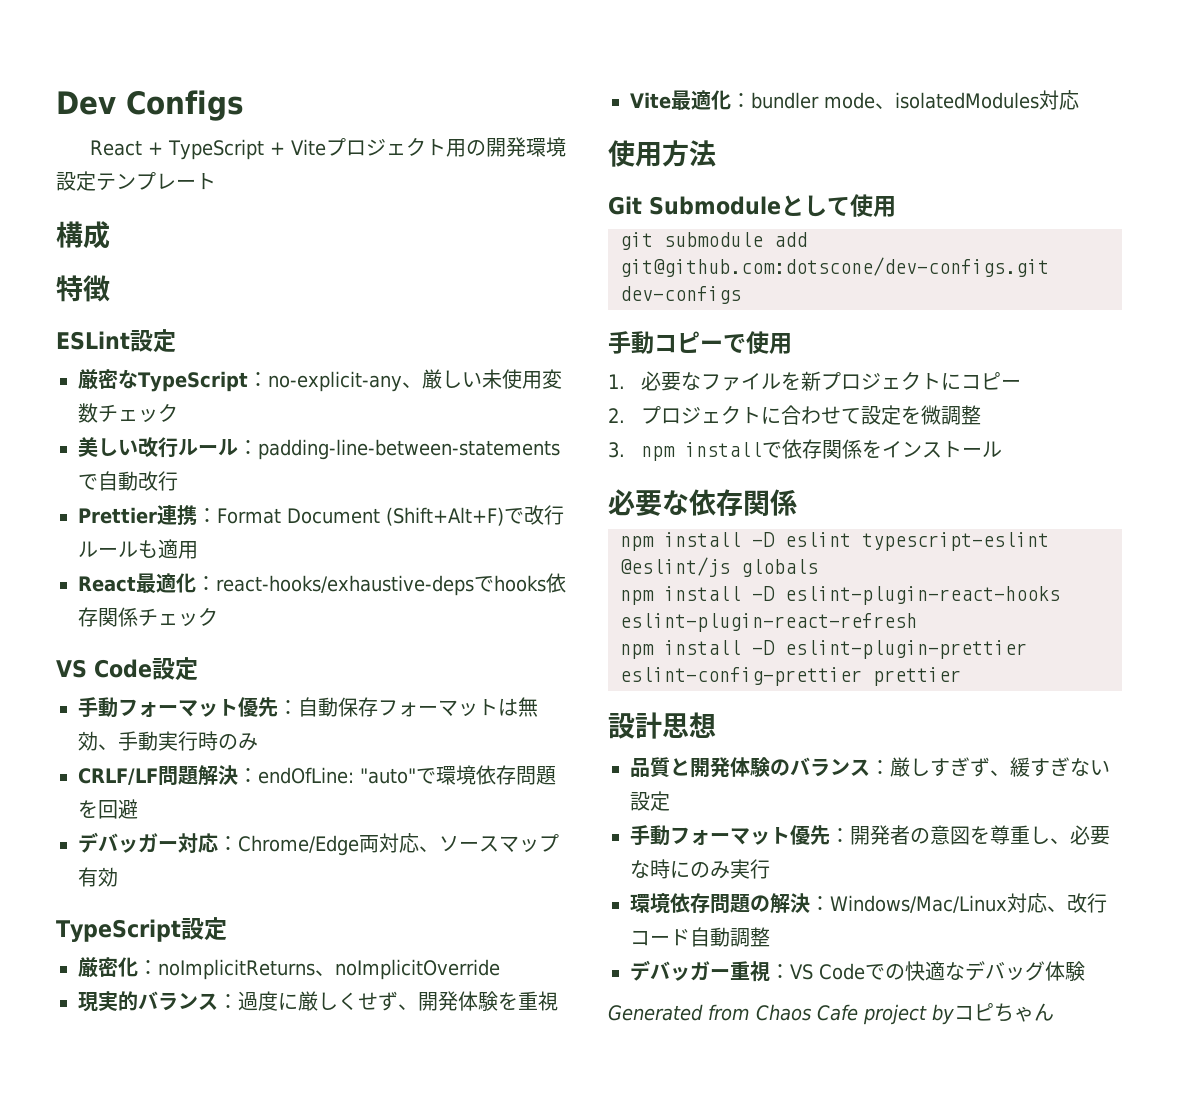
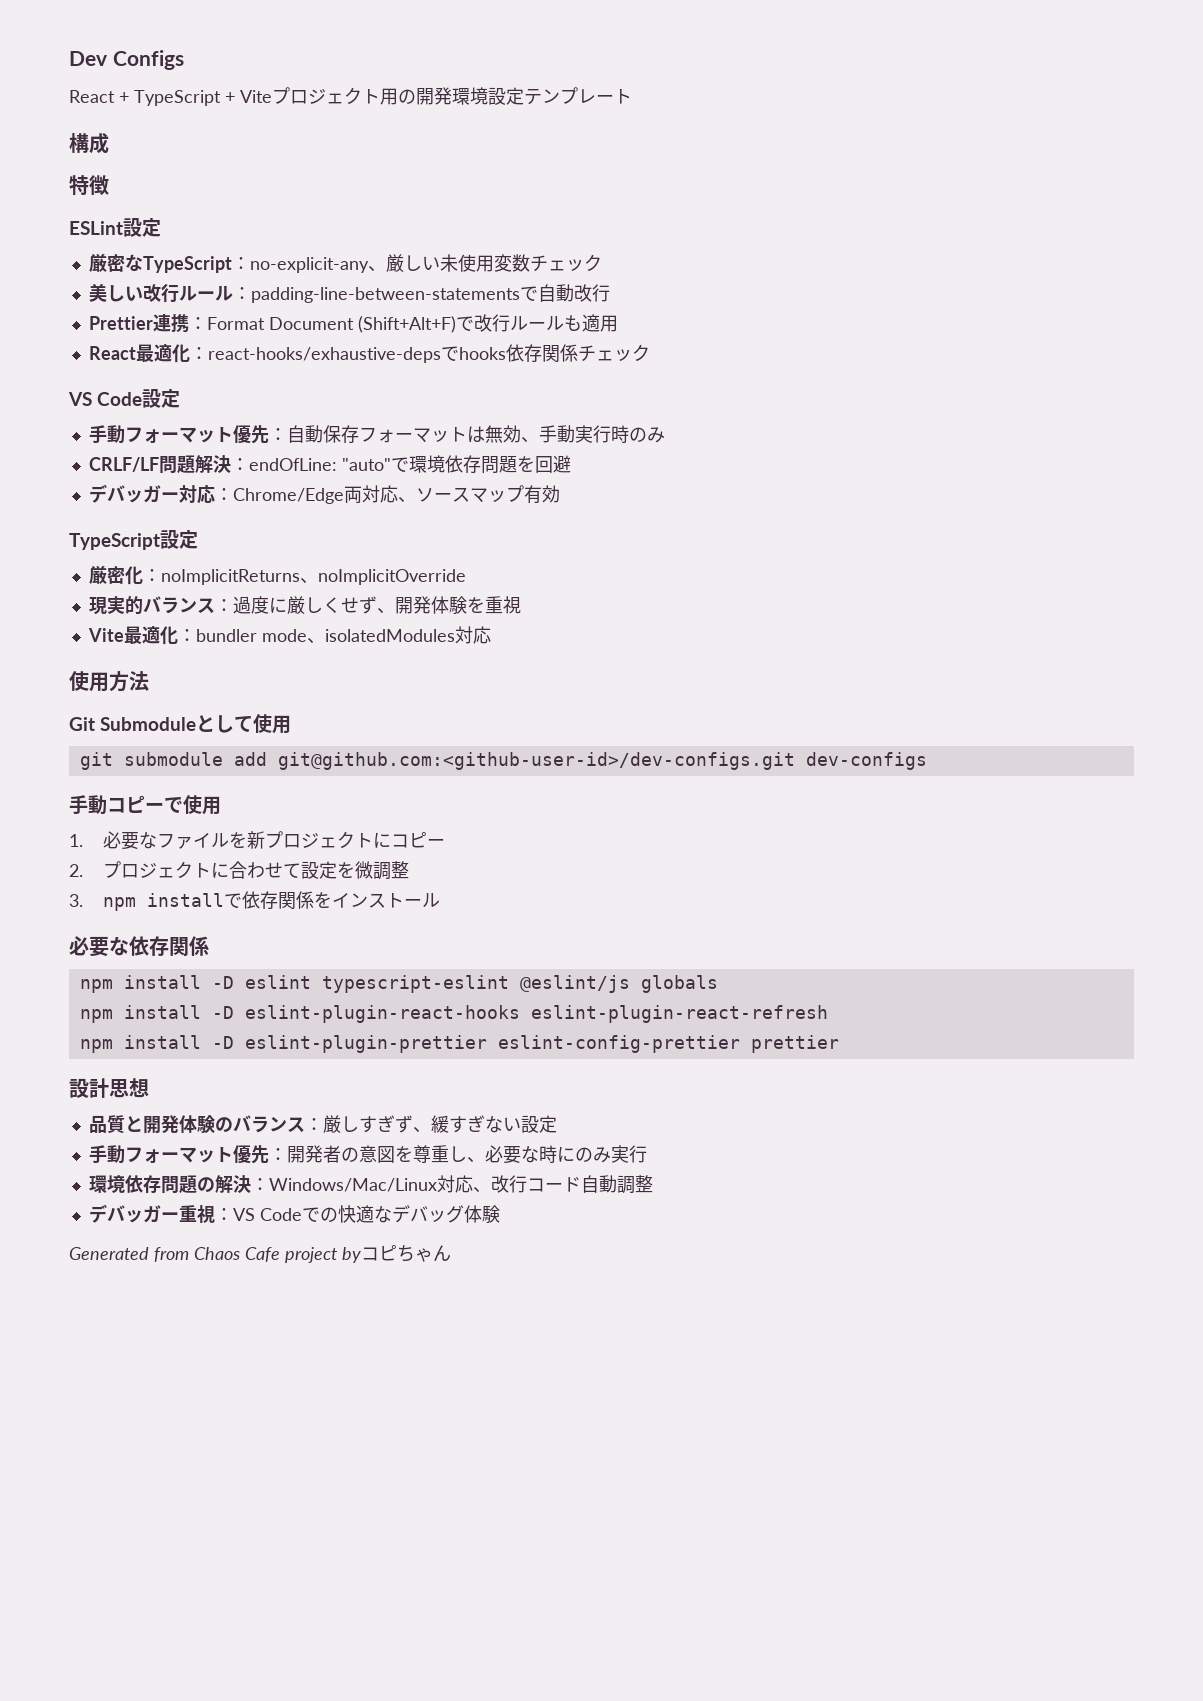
[620,257,1049,277] git@github.com:dotscone/dev-configs.git -> [277,752,795,770] git@github.com:<github-user-id>/dev-configs.git

